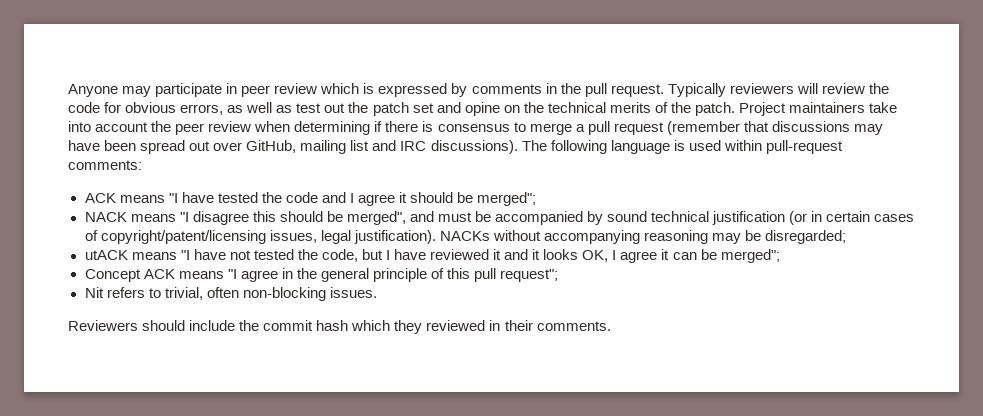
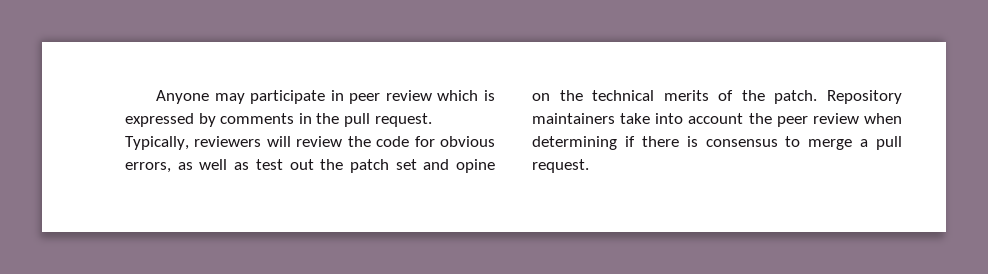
[667,83,726,97] Typically -> [125,136,189,150] Typically,
[739,102,787,116] Project -> [827,90,902,104] Repository
[613,121,883,135] [68,140,843,154] [68,160,142,170] [84,192,537,206] [84,211,915,225] [84,230,847,244] [84,249,780,263] [84,268,559,282] [84,287,377,301] [68,320,611,334] request (remember that discussions may have been spread out over GitHub, mailing list and IRC discussions). The following language is used within pull-request comments: // ACK means "I have tested the code and I agree it should be merged"; // NACK means "I disagree this should be merged", and must be accompanied by sound technical justification (or in certain cases of copyright/patent/licensing issues, legal justification). NACKs without accompanying reasoning may be disregarded; // utACK means "I have not tested the code, but I have reviewed it and it looks OK, I agree it can be merged"; // Concept ACK means "I agree in the general principle of this pull request"; // Nit refers to trivial, often non-blocking issues. // Reviewers should include the commit hash which they reviewed in their comments. -> [532,159,589,173] request.

